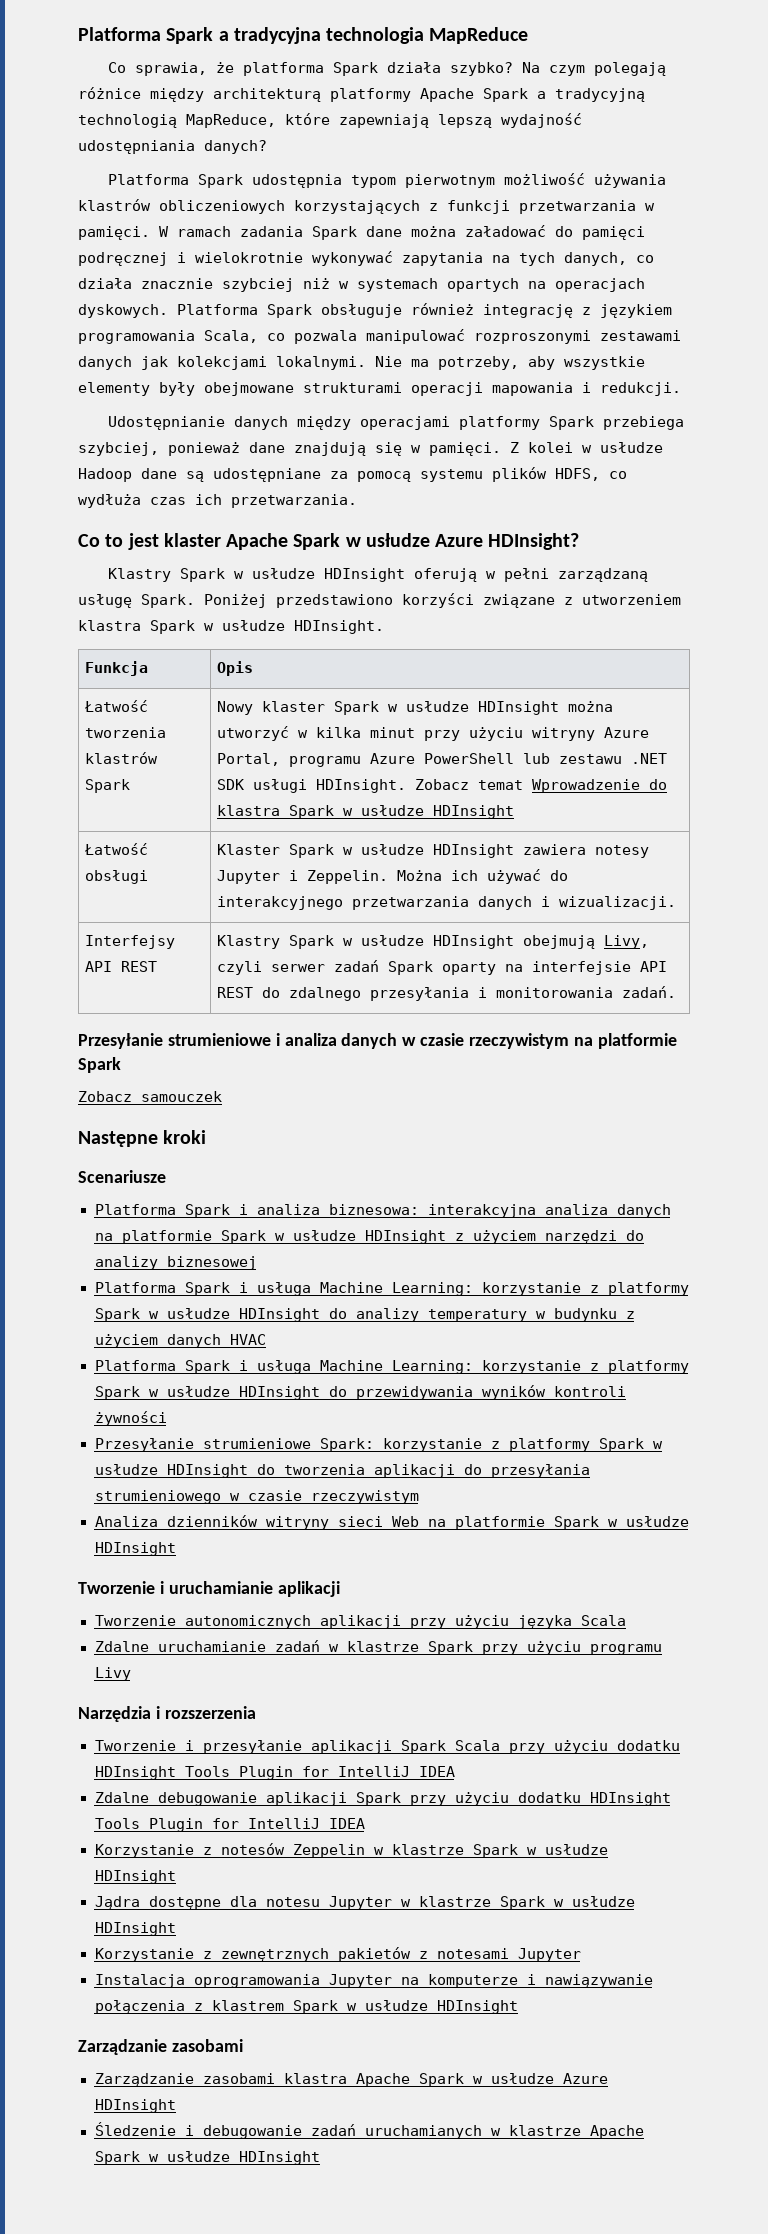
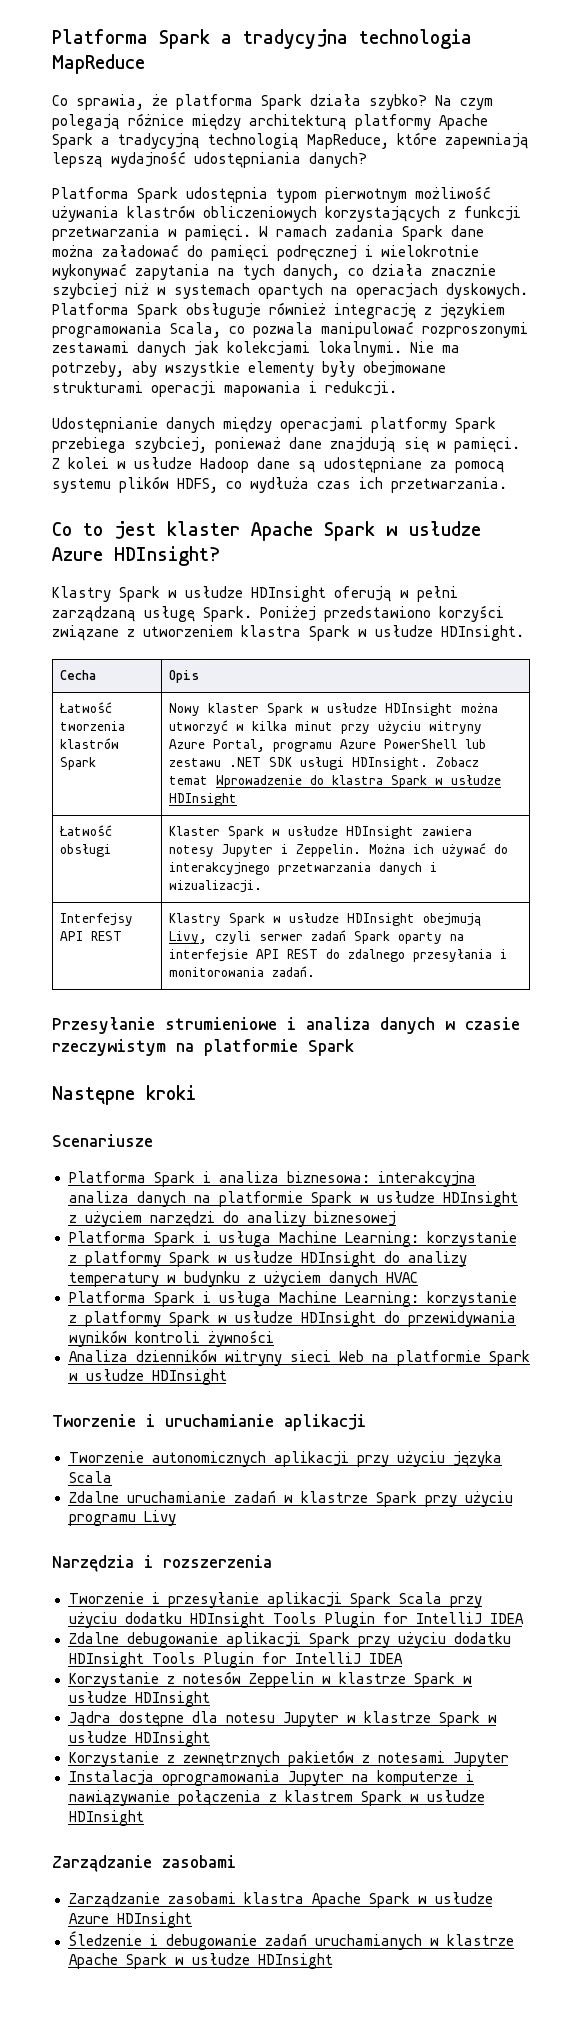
[85,661,149,676] Funkcja -> [60,670,97,680] Cecha
[78,1091,222,1102] // Zobacz samouczek -> (354, 1047) none
[94,1438,663,1452] [94,1464,590,1478] [94,1490,419,1504] // Przesyłanie strumieniowe Spark: korzystanie z platformy Spark w usłudze HDInsight do tworzenia aplikacji do przesyłania strumieniowego w czasie rzeczywistym -> (274, 1338) none

